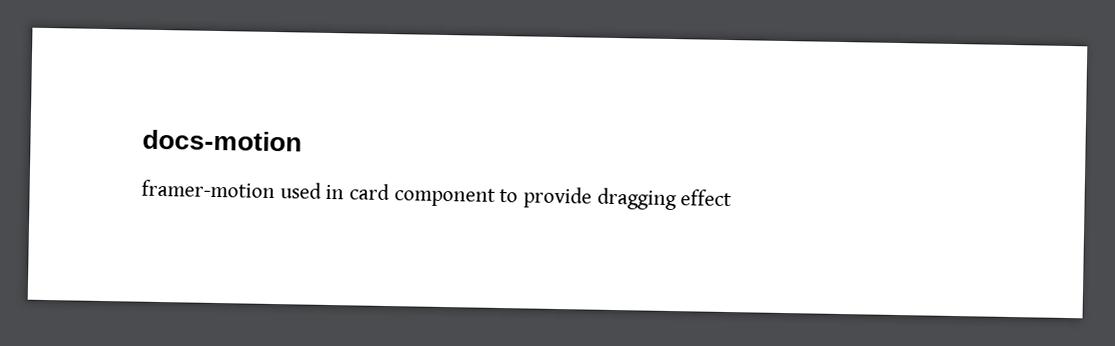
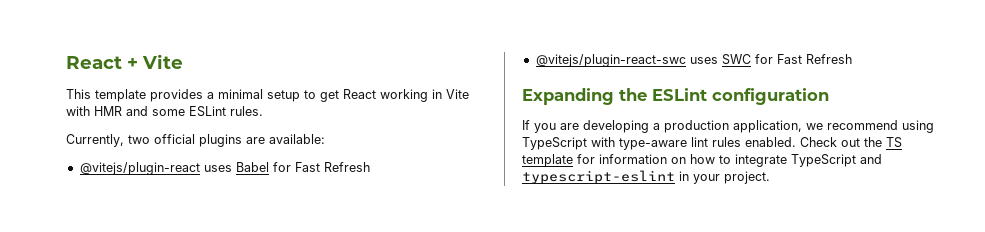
[142,129,302,152] [141,179,733,211] docs-motion // framer-motion used in card component to provide dragging effect -> [66,54,183,69] [66,89,469,102] [66,106,263,117] [66,134,325,147] [79,162,370,175] [535,54,852,67] [522,88,829,105] [522,120,934,133] [522,137,902,150] [522,154,882,167] [522,170,770,184] React + Vite // This template provides a minimal setup to get React working in Vite with HMR and some ESLint rules. // Currently, two official plugins are available: // @vitejs/plugin-react uses Babel for Fast Refresh // @vitejs/plugin-react-swc uses SWC for Fast Refresh // Expanding the ESLint configuration // If you are developing a production application, we recommend using TypeScript with type-aware lint rules enabled. Check out the TS template for information on how to integrate TypeScript and typescript-eslint in your project.

